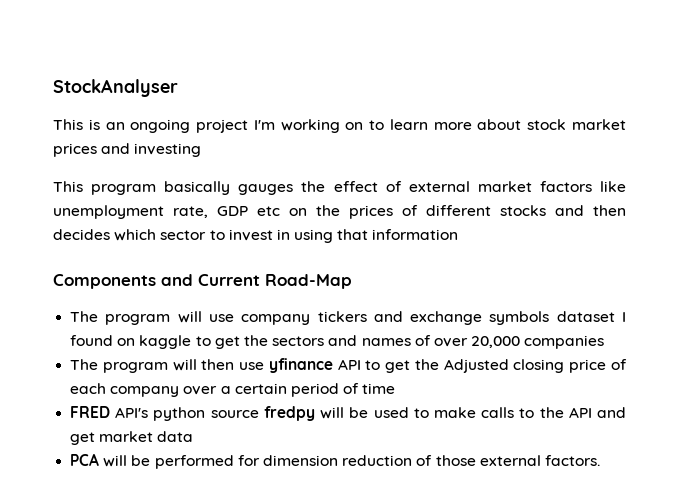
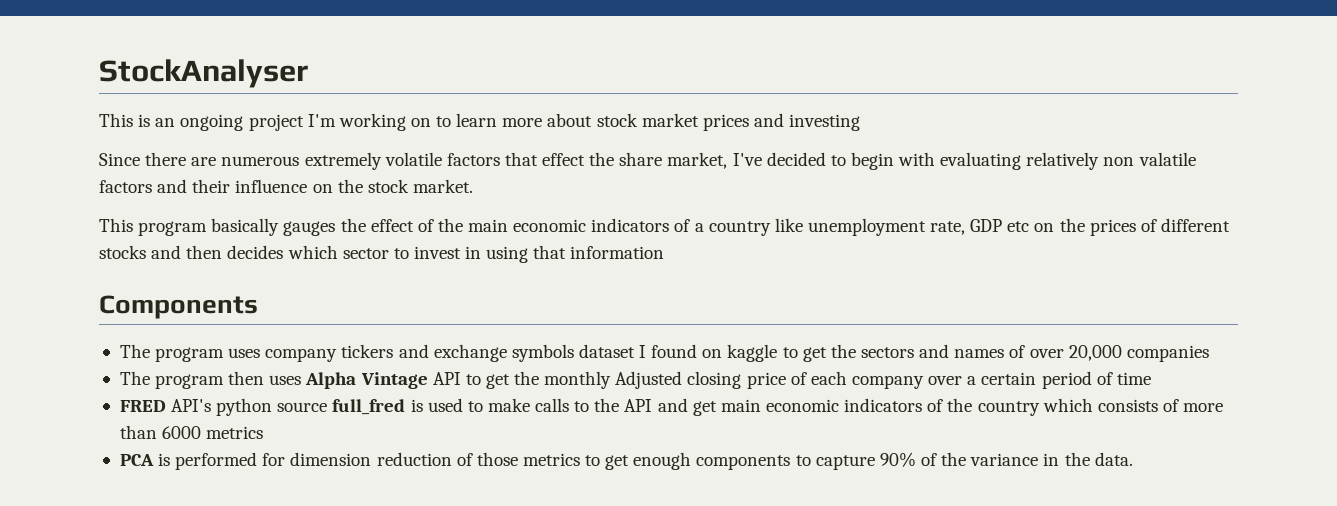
(202, 150) none -> [99,152,1196,170] [99,179,473,193] // Since there are numerous extremely volatile factors that effect the share market, I've decided to begin with evaluating relatively non valatile factors and their influence on the stock market.
[408,181,592,192] external market factors -> [437,218,771,236] the main economic indicators of a country
[161,274,352,289] [70,311,234,325] and Current Road-Map // The program will use -> [119,344,261,362] // The program uses
[172,358,333,373] will then use yfinance -> [228,371,428,389] then uses Alpha Vintage
(439, 364) none -> [544,371,612,389] monthly
[263,406,369,421] fredpy will be -> [332,399,423,415] full_fred is
[99,431,194,442] market data -> [720,398,1224,416] [119,425,264,439] main economic indicators of the country which consists of more than 6000 metrics
[103,455,151,467] will be -> [158,453,171,466] is
[479,455,600,466] external factors. -> [522,452,1133,470] metrics to get enough components to capture 90% of the variance in the data.

